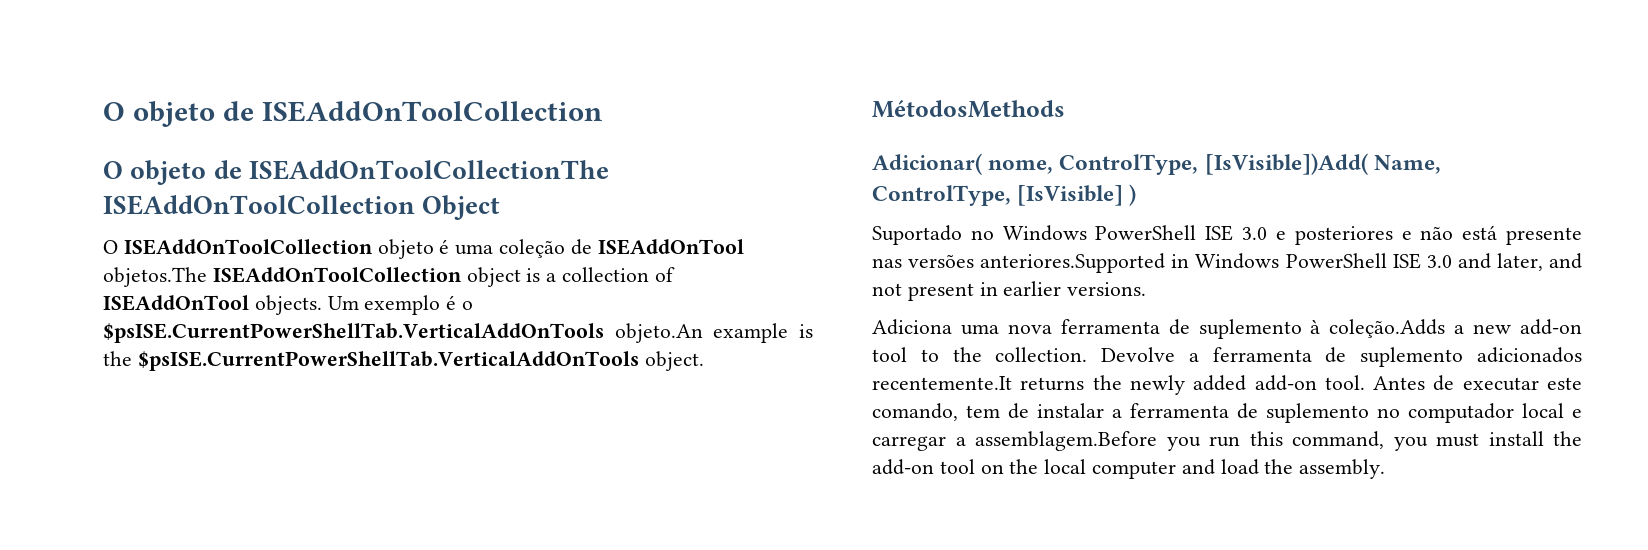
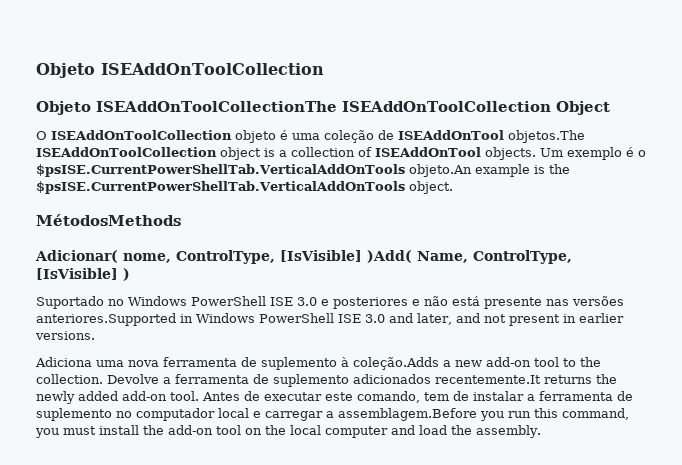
[103,101,602,127] [103,160,242,185] O objeto de ISEAddOnToolCollection // O objeto de -> [36,63,324,78] [36,101,91,115] Objeto ISEAddOnToolCollection // Objeto
[1204,153,1368,175] [IsVisible])Add( -> [279,250,412,263] [IsVisible] )Add(

